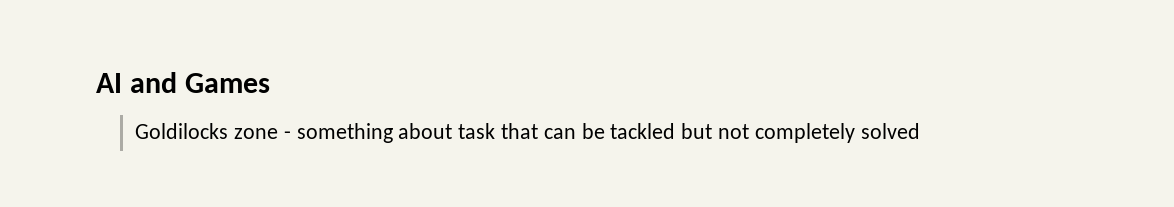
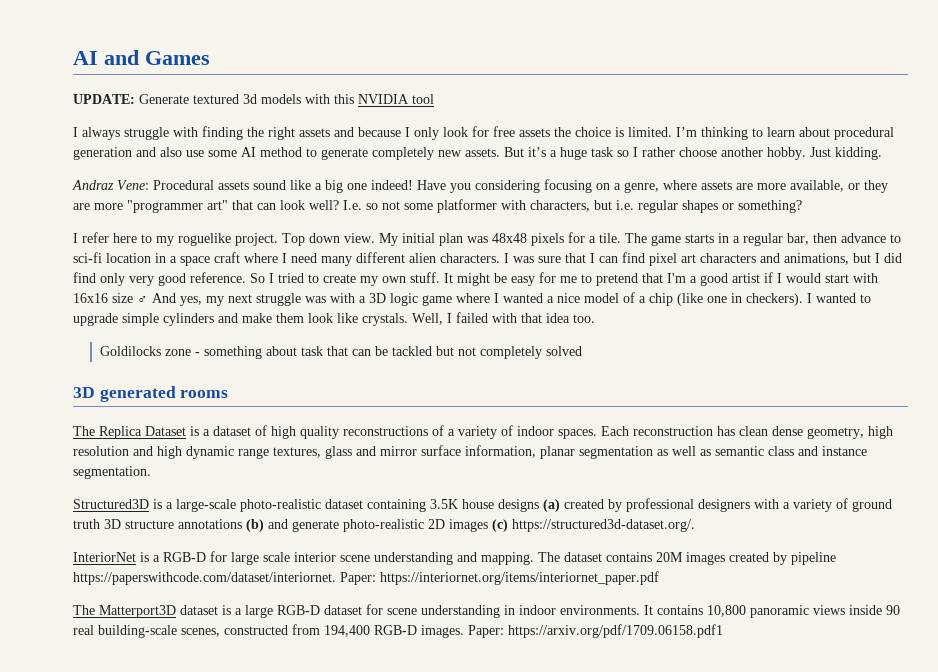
(270, 83) none -> [73,94,434,104] [73,126,894,140] [73,147,882,160] [72,179,888,193] [73,199,802,213] [73,232,901,246] [73,252,902,266] [73,272,878,286] [73,292,871,306] [73,312,595,326] // UPDATE: Generate textured 3d models with this NVIDIA tool // I always struggle with finding the right assets and because I only look for free assets the choice is limited. I’m thinking to learn about procedural generation and also use some AI method to generate completely new assets. But it’s a huge task so I rather choose another hobby. Just kidding. // Andraz Vene: Procedural assets sound like a big one indeed! Have you considering focusing on a genre, where assets are more available, or they are more "programmer art" that can look well? I.e. so not some platformer with characters, but i.e. regular shapes or something? // I refer here to my roguelike project. Top down view. My initial plan was 48x48 pixels for a tile. The game starts in a regular bar, then advance to sci-fi location in a space craft where I need many different alien characters. I was sure that I can find pixel art characters and animations, but I did find only very good reference. So I tried to create my own stuff. It might be easy for me to pretend that I'm a good artist if I would start with 16x16 size ♂ And yes, my next struggle was with a 3D logic game where I wanted a nice model of a chip (like one in checkers). I wanted to upgrade simple cylinders and make them look like crystals. Well, I failed with that idea too.
(920, 131) none -> [73,386,229,402] [73,425,893,439] [73,445,867,459] [73,466,151,479] [73,498,892,512] [73,519,695,532] [73,551,836,565] [73,571,659,585] [73,604,900,618] [73,624,723,638] // 3D generated rooms // The Replica Dataset is a dataset of high quality reconstructions of a variety of indoor spaces. Each reconstruction has clean dense geometry, high resolution and high dynamic range textures, glass and mirror surface information, planar segmentation as well as semantic class and instance segmentation. // Structured3D is a large-scale photo-realistic dataset containing 3.5K house designs (a) created by professional designers with a variety of ground truth 3D structure annotations (b) and generate photo-realistic 2D images (c) https://structured3d-dataset.org/. // InteriorNet is a RGB-D for large scale interior scene understanding and mapping. The dataset contains 20M images created by pipeline https://paperswithcode.com/dataset/interiornet. Paper: https://interiornet.org/items/interiornet_paper.pdf // The Matterport3D dataset is a large RGB-D dataset for scene understanding in indoor environments. It contains 10,800 panoramic views inside 90 real building-scale scenes, constructed from 194,400 RGB-D images. Paper: https://arxiv.org/pdf/1709.06158.pdf1

